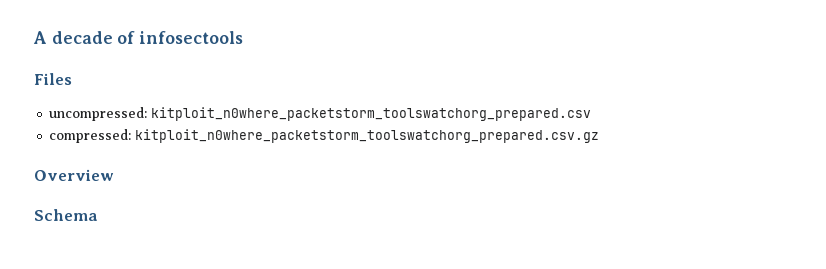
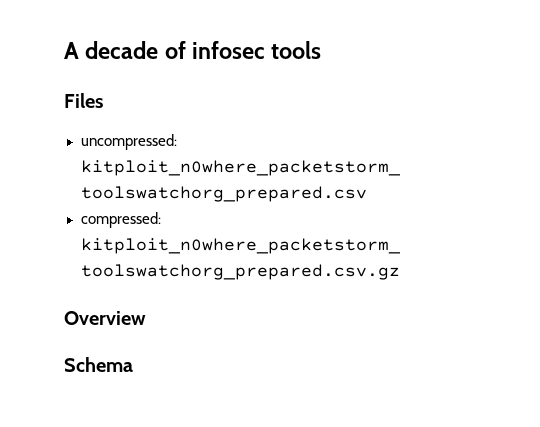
[139,31,244,44] infosectools -> [192,41,322,59] infosec tools

